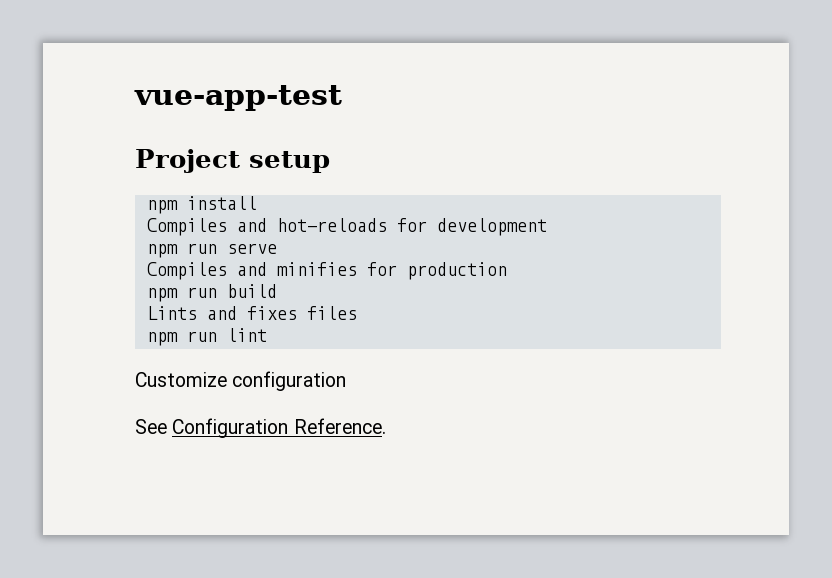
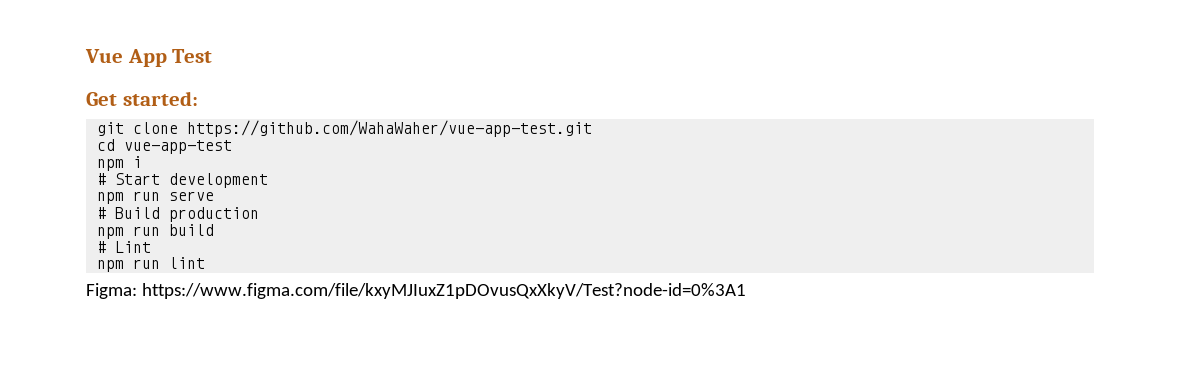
[134,85,342,111] [135,149,330,173] [146,196,257,214] [146,218,427,236] vue-app-test // Project setup // npm install // Compiles and hot-reloads for -> [85,49,213,67] [86,91,198,106] [97,120,593,137] [97,139,233,154] [97,156,143,171] [97,173,161,185] Vue App Test // Get started: // git clone https://github.com/WahaWaher/vue-app-test.git // cd vue-app-test // npm i // # Start
[146,262,397,280] Compiles and minifies for -> [97,207,161,219] # Build
[146,306,357,320] Lints and fixes files -> [97,241,152,253] # Lint
[135,371,347,391] [135,418,386,438] Customize configuration // See Configuration Reference. -> [86,283,746,299] Figma: https://www.figma.com/file/kxyMJIuxZ1pDOvusQxXkyV/Test?node-id=0%3A1

